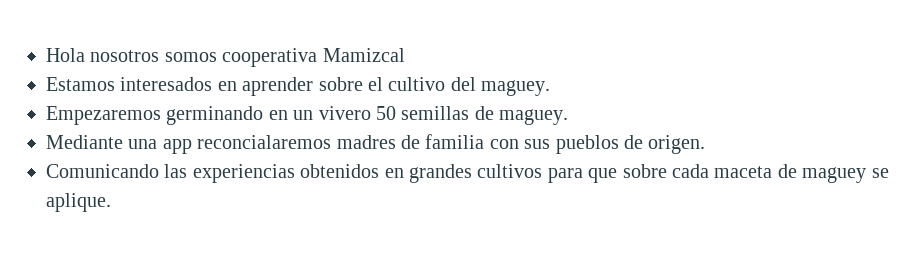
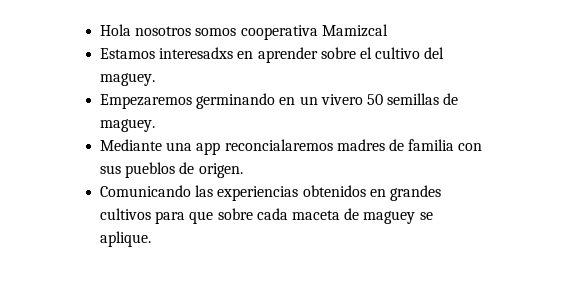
[120,77,213,91] interesados -> [159,47,234,59] interesadxs

